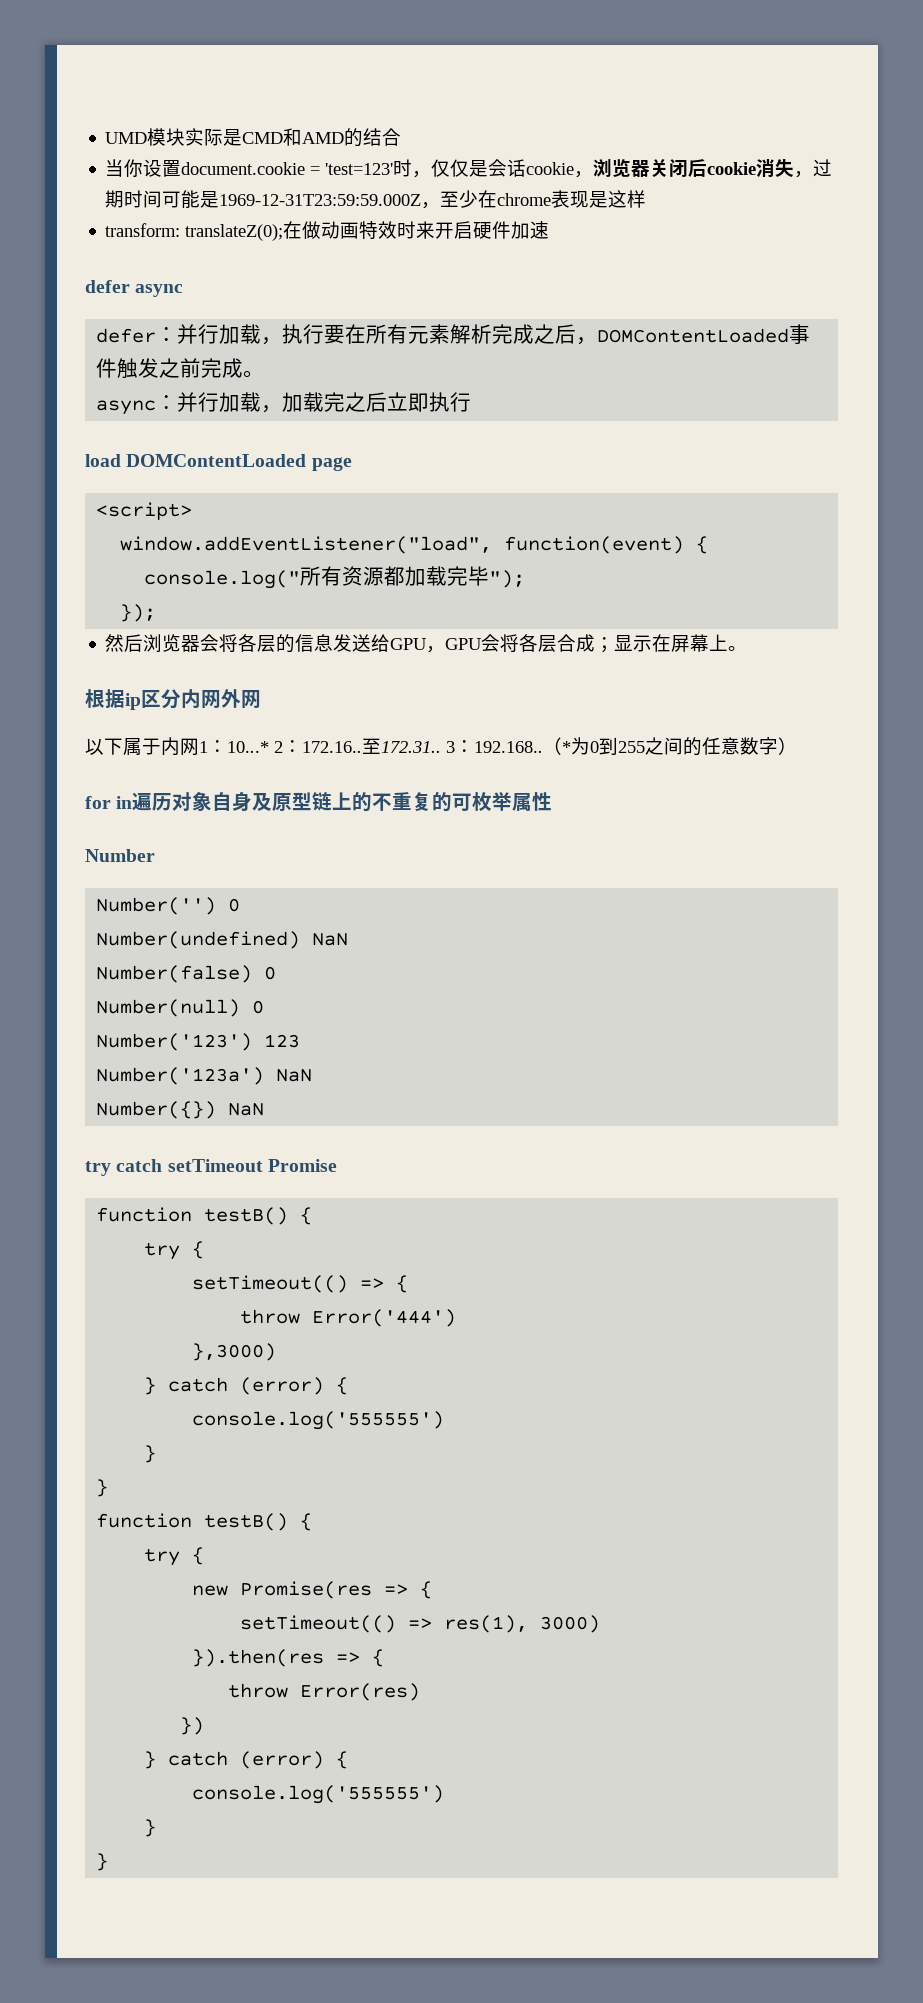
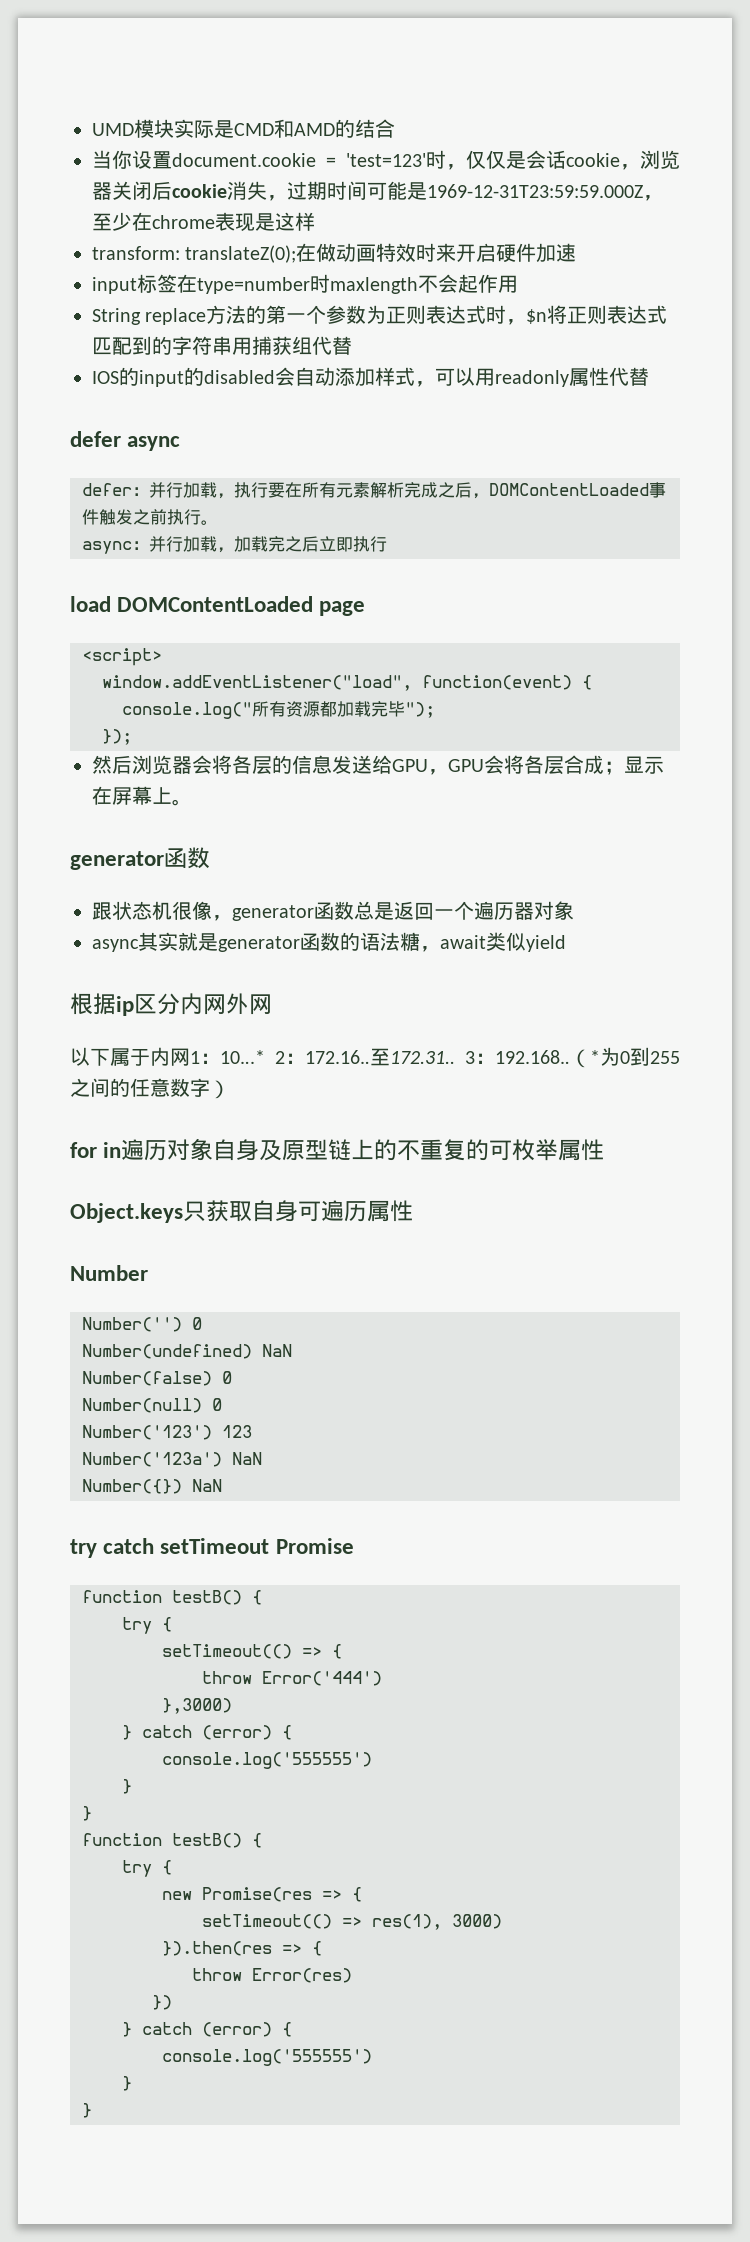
(550, 230) none -> [92,274,518,294] [92,305,668,325] [92,336,352,355] [92,367,649,387] // input标签在type=number时maxlength不会起作用 // String replace方法的第一个参数为正则表达式时，$n将正则表达式匹配到的字符串用捕获组代替 // IOS的input的disabled会自动添加样式，可以用readonly属性代替
[201,358,244,378] 完成 -> [167,509,201,525] 执行
(748, 648) none -> [70,847,210,870] [92,901,574,921] [92,932,566,952] // generator函数 // 跟状态机很像，generator函数总是返回一个遍历器对象 // async其实就是generator函数的语法糖，await类似yield
(553, 801) none -> [70,1200,413,1223] // Object.keys只获取自身可遍历属性

